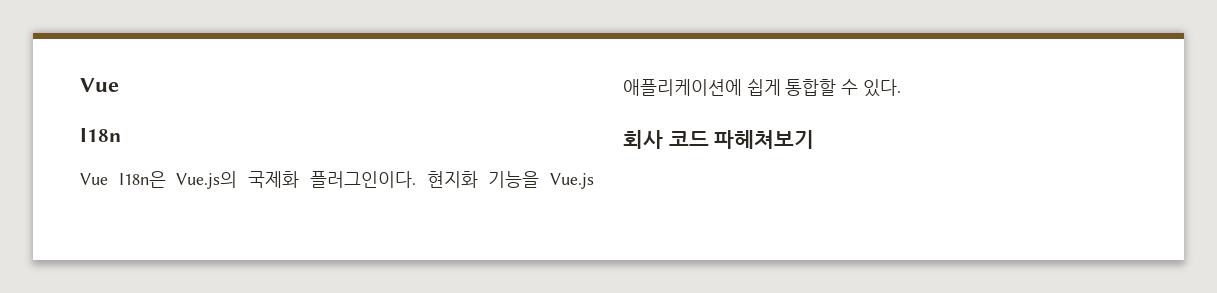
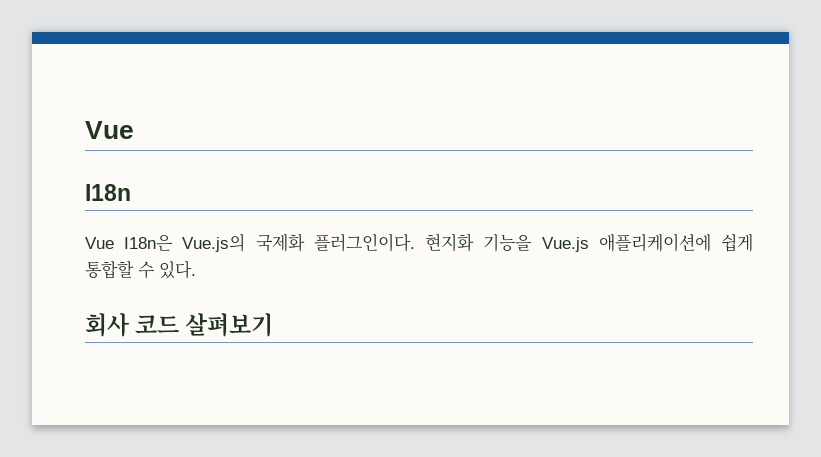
[714,130,815,149] 파헤쳐보기 -> [185,313,274,337] 살펴보기

